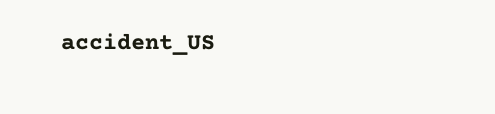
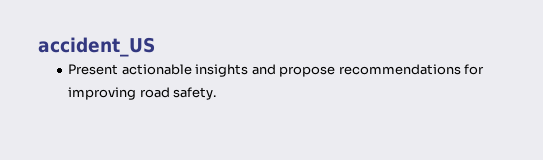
(215, 44) none -> [68,64,485,77] [68,87,217,100] // Present actionable insights and propose recommendations for improving road safety.

